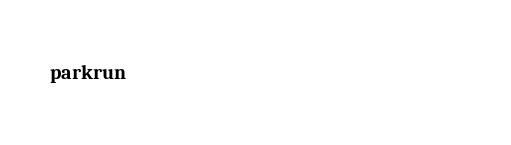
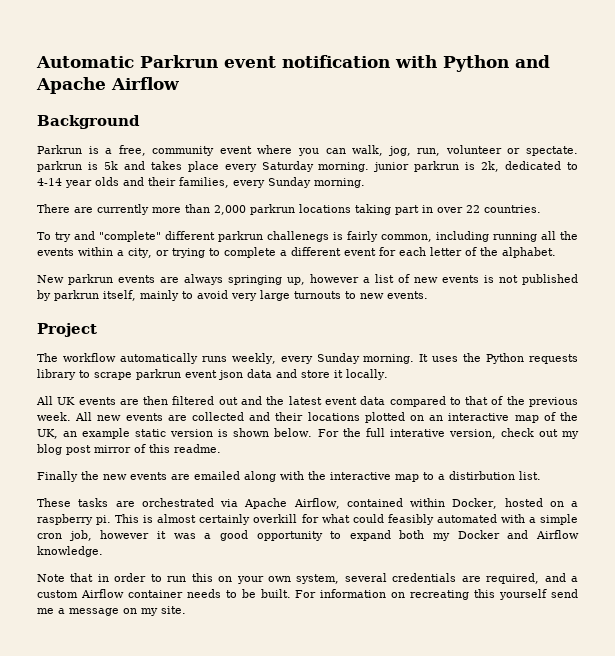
[50,64,126,83] parkrun -> [36,55,550,72] [36,77,179,94] [37,115,140,129] [37,145,578,156] [37,161,579,172] [37,177,365,188] [37,204,541,215] [37,231,578,242] [37,247,556,258] [37,274,578,285] [37,290,428,301] [37,323,97,337] [37,353,578,364] [37,369,388,380] [36,396,579,407] [37,412,578,423] [37,428,579,439] [37,444,221,455] [37,471,541,482] [37,498,578,509] [37,514,578,525] [37,530,580,541] [37,546,103,557] [37,573,578,584] [37,589,578,600] [37,606,186,616] Automatic Parkrun event notification with Python and Apache Airflow // Background // Parkrun is a free, community event where you can walk, jog, run, volunteer or spectate. parkrun is 5k and takes place every Saturday morning. junior parkrun is 2k, dedicated to 4-14 year olds and their families, every Sunday morning. // There are currently more than 2,000 parkrun locations taking part in over 22 countries. // To try and "complete" different parkrun challenegs is fairly common, including running all the events within a city, or trying to complete a different event for each letter of the alphabet. // New parkrun events are always springing up, however a list of new events is not published by parkrun itself, mainly to avoid very large turnouts to new events. // Project // The workflow automatically runs weekly, every Sunday morning. It uses the Python requests library to scrape parkrun event json data and store it locally. // All UK events are then filtered out and the latest event data compared to that of the previous week. All new events are collected and their locations plotted on an interactive map of the UK, an example static version is shown below. For the full interative version, check out my blog post mirror of this readme. // Finally the new events are emailed along with the interactive map to a distirbution list. // These tasks are orchestrated via Apache Airflow, contained within Docker, hosted on a raspberry pi. This is almost certainly overkill for what could feasibly automated with a simple cron job, however it was a good opportunity to expand both my Docker and Airflow knowledge. // Note that in order to run this on your own system, several credentials are required, and a custom Airflow container needs to be built. For information on recreating this yourself send me a message on my site.

